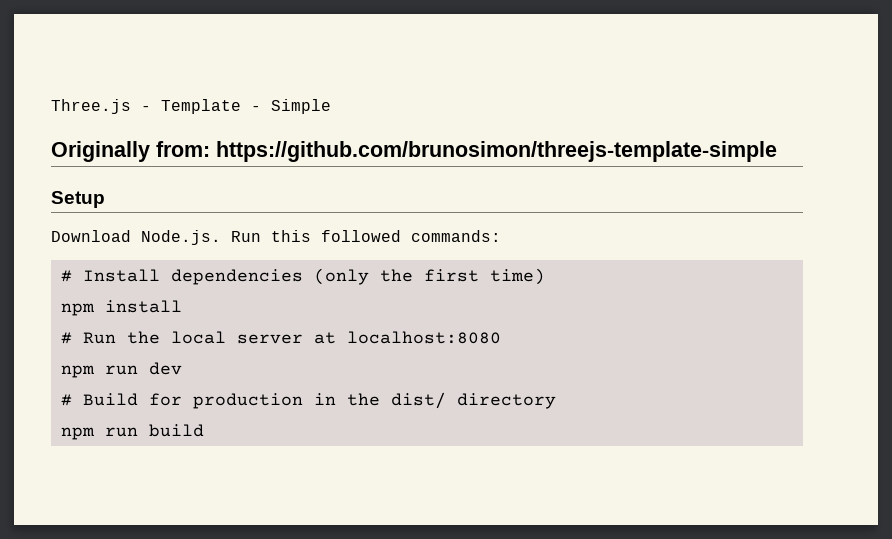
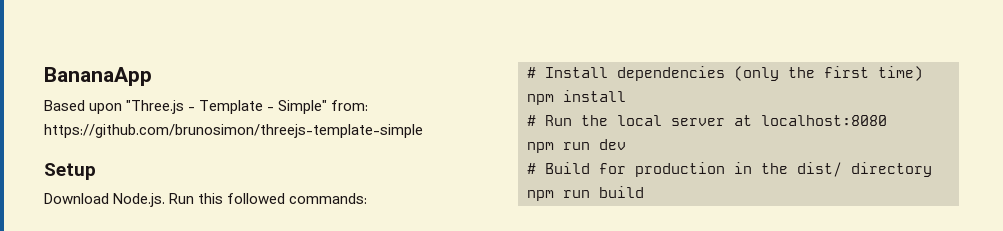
[51,99,131,114] Three.js -> [44,67,152,86] [44,100,185,114] BananaApp // Based upon "Three.js
[271,99,331,114] [51,141,150,162] Simple // Originally -> [278,100,328,114] Simple"

